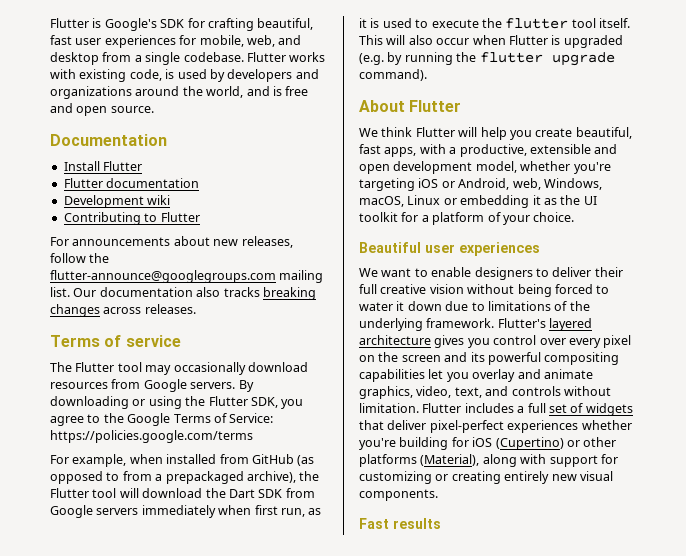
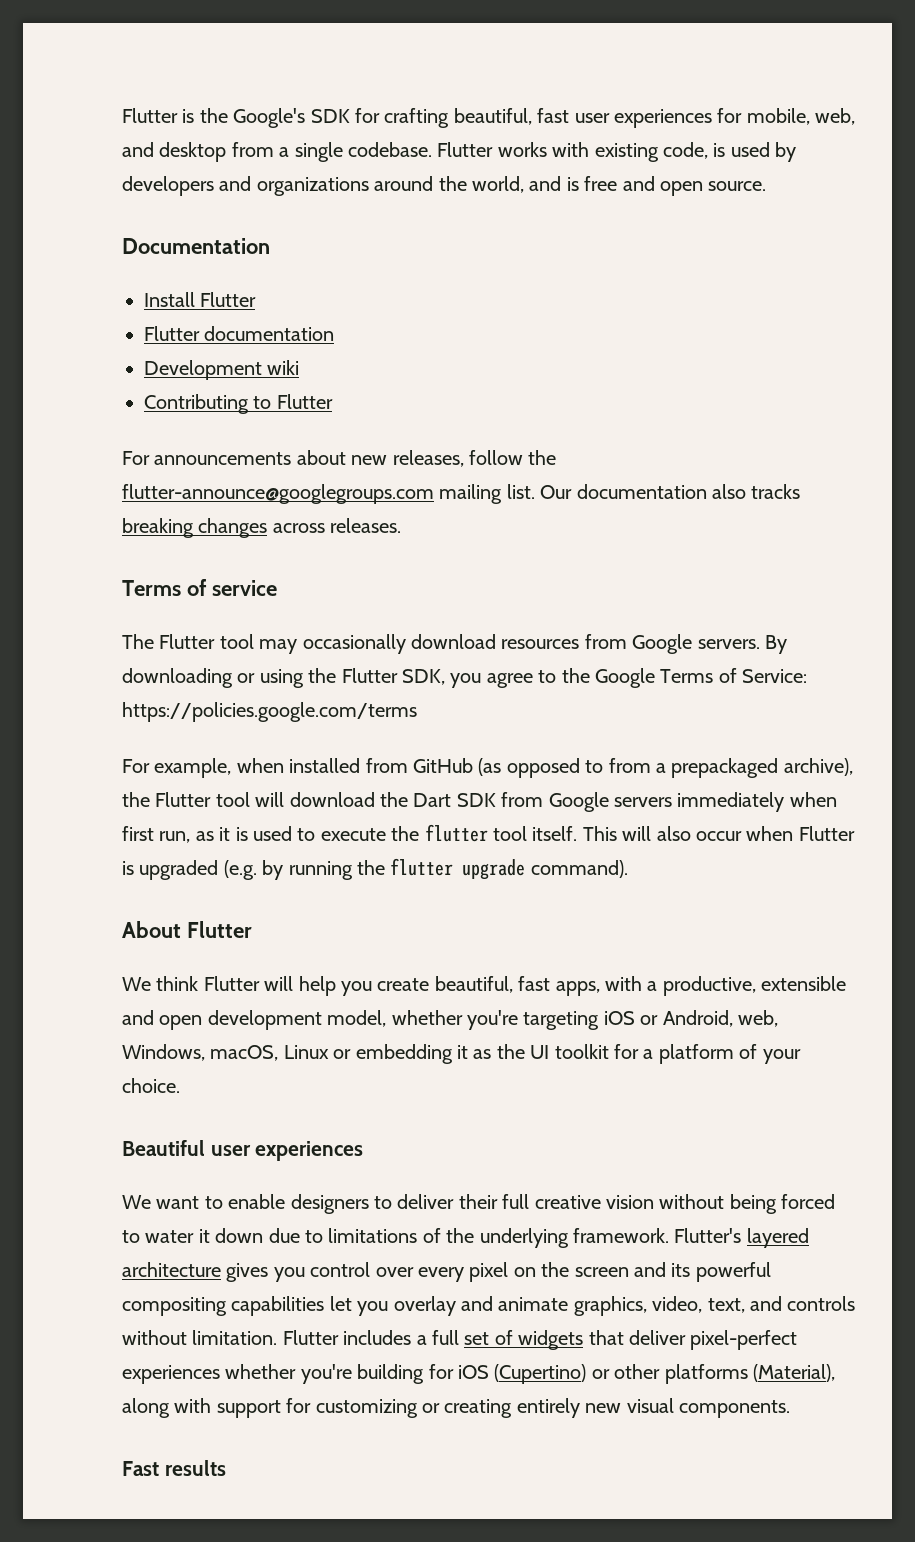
[50,18,102,28] Flutter is -> [122,108,228,123] Flutter is the

